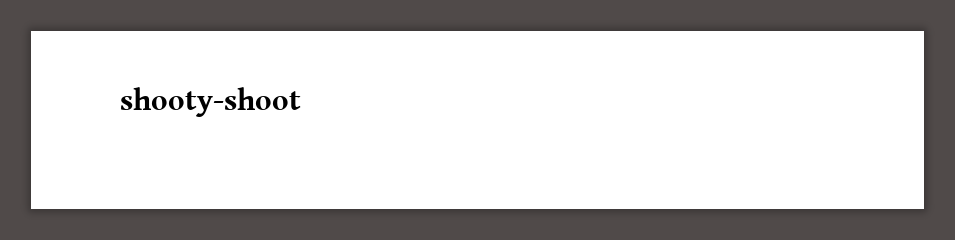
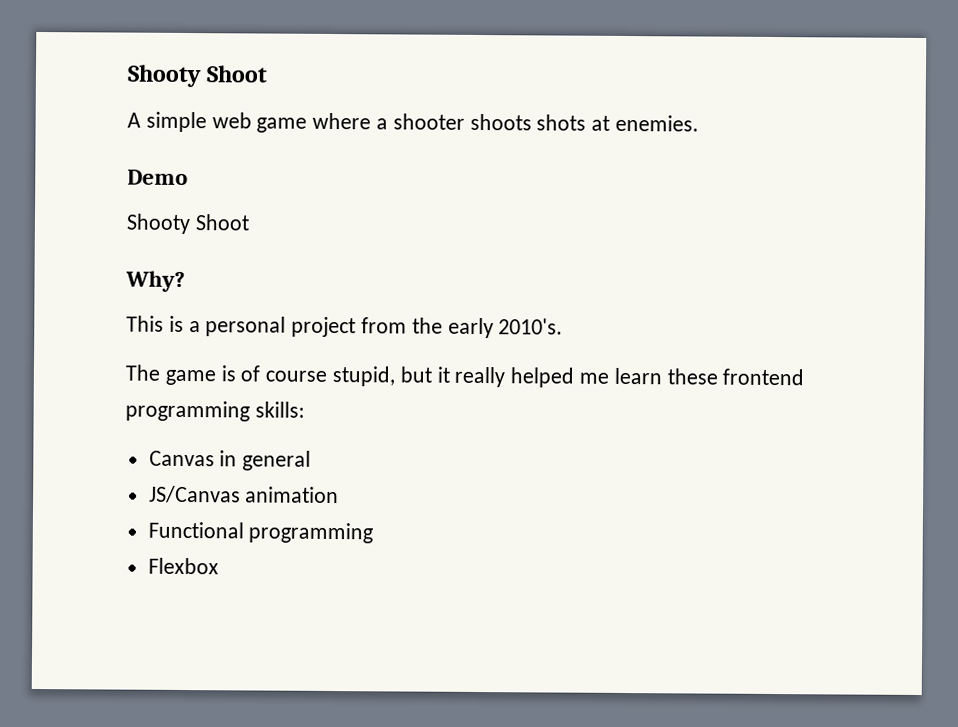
[120,87,301,117] shooty-shoot -> [127,64,269,88] [127,111,700,133] [127,169,188,186] [126,213,250,235] [125,270,185,292] [126,315,564,339] [125,364,805,388] [125,400,305,422] [148,450,312,471] [148,485,340,504] [147,521,374,544] [147,557,219,575] Shooty Shoot // A simple web game where a shooter shoots shots at enemies. // Demo // Shooty Shoot // Why? // This is a personal project from the early 2010's. // The game is of course stupid, but it really helped me learn these frontend programming skills: // Canvas in general // JS/Canvas animation // Functional programming // Flexbox

